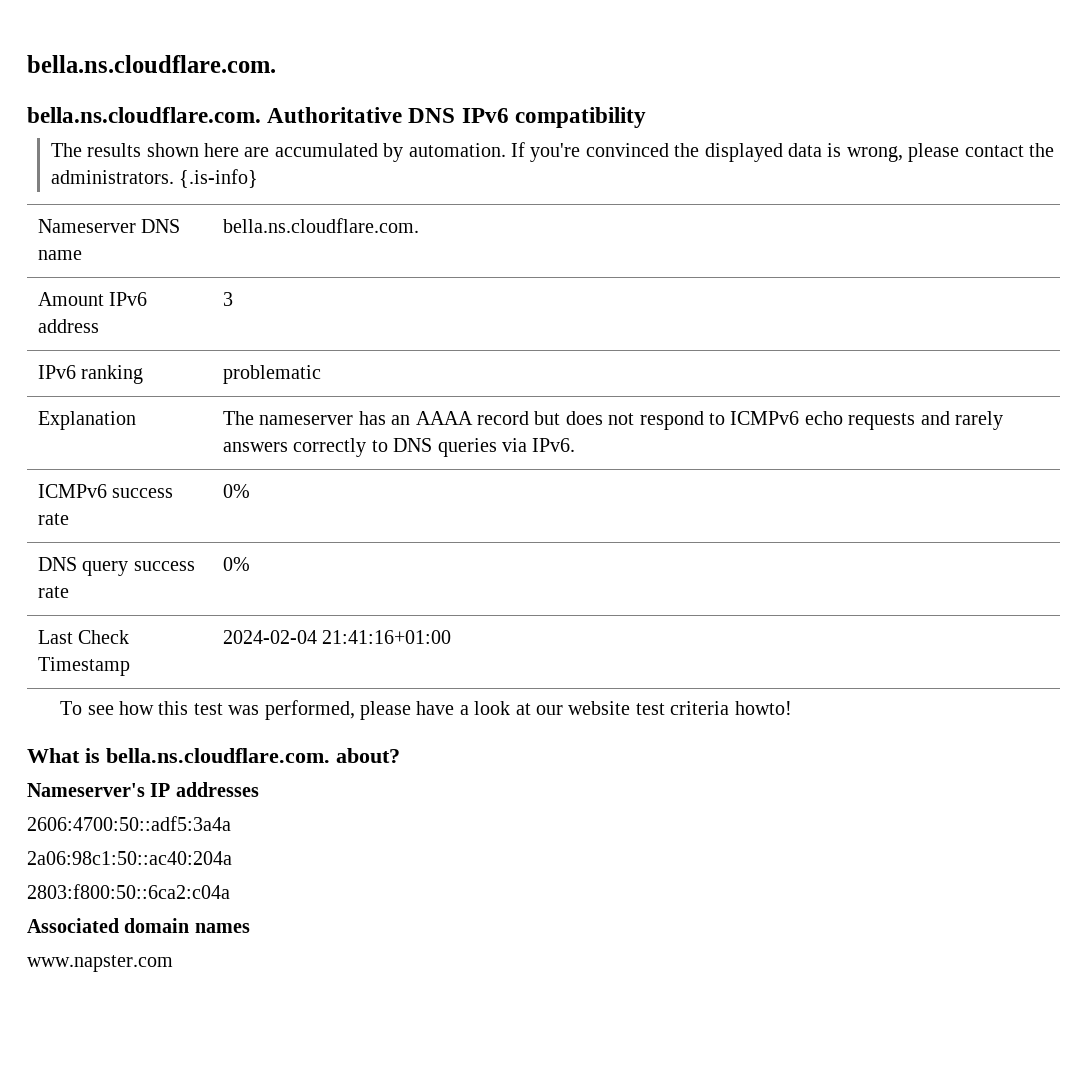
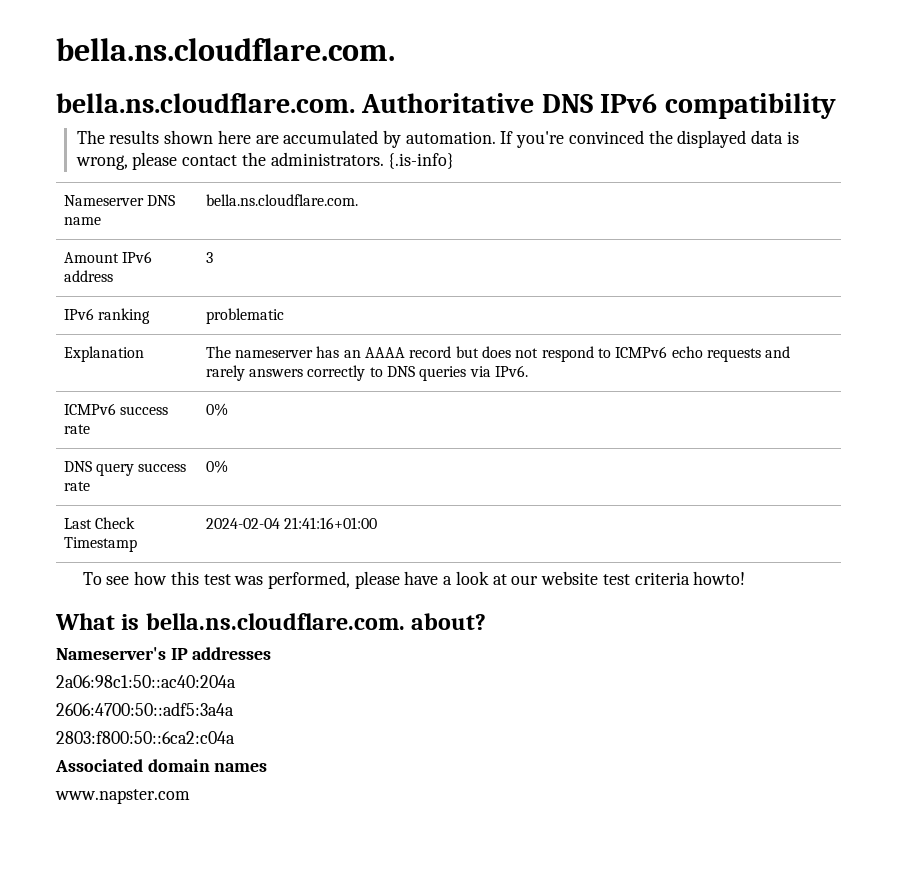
(259, 789) none -> [56,675,236,688] // 2a06:98c1:50::ac40:204a
[27,851,232,865] // 2a06:98c1:50::ac40:204a -> (234, 709) none

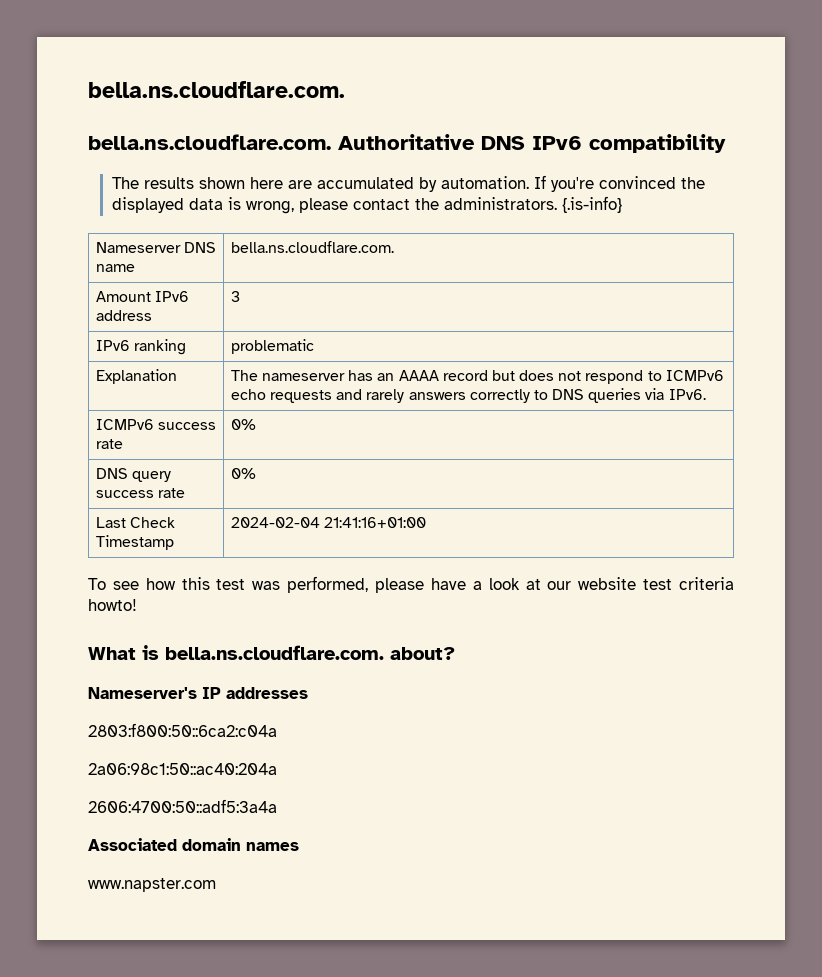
(272, 653) none -> [88,723,277,737] // 2803:f800:50::6ca2:c04a
[56,731,235,744] // 2803:f800:50::6ca2:c04a -> (277, 806) none

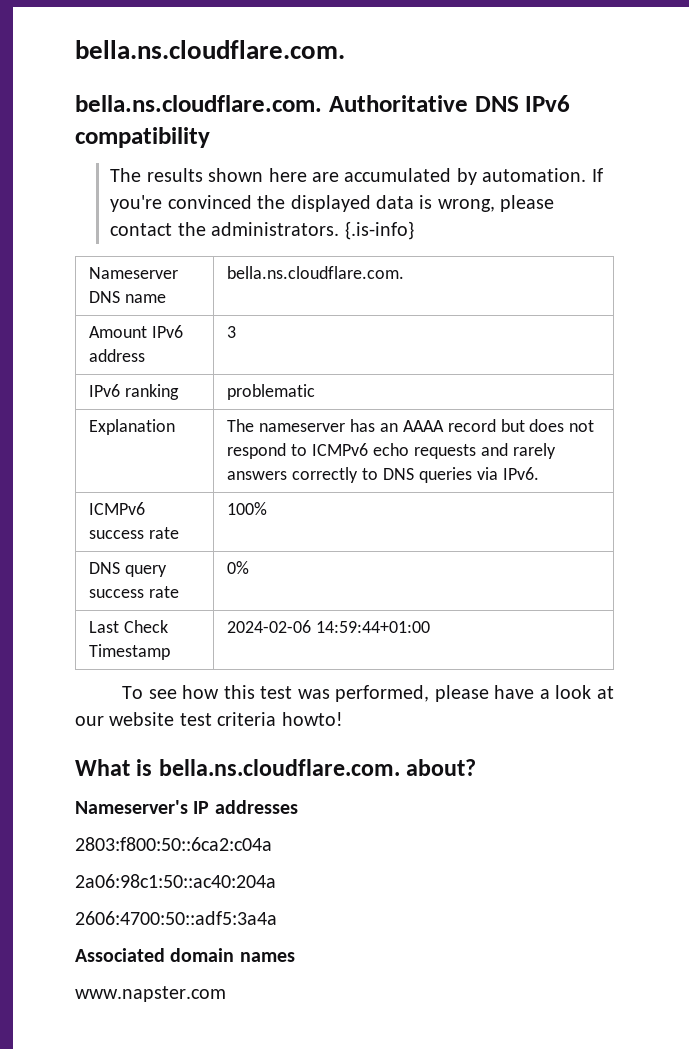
[230,419,256,430] 0% -> [227,502,268,515] 100%
[230,517,426,528] 2024-02-04 21:41:16+01:00 -> [227,620,431,633] 2024-02-06 14:59:44+01:00

